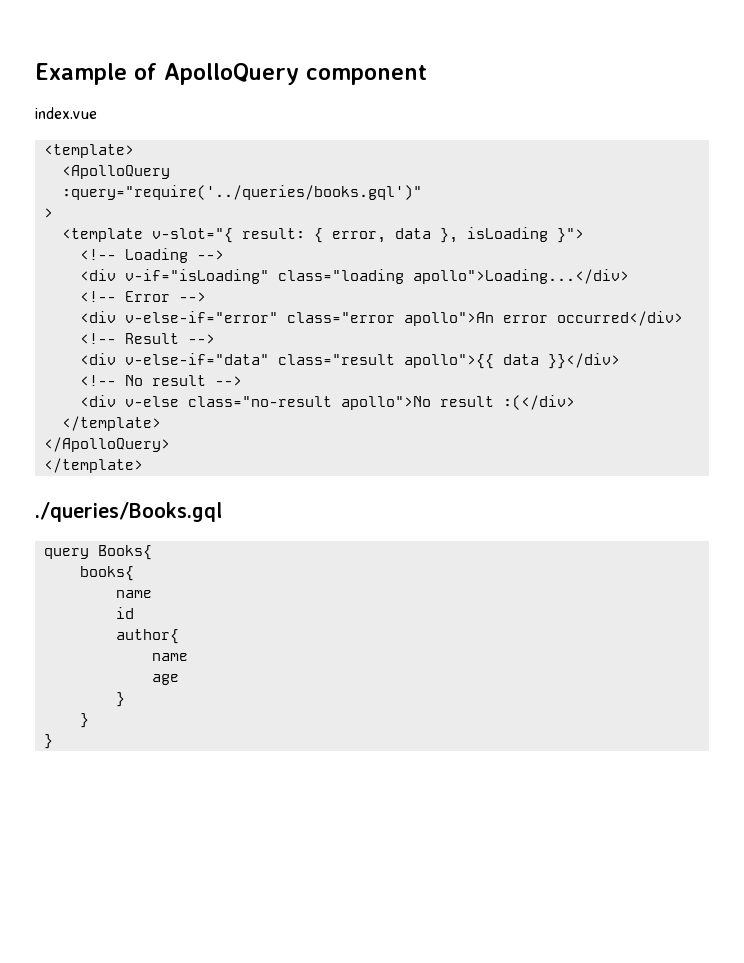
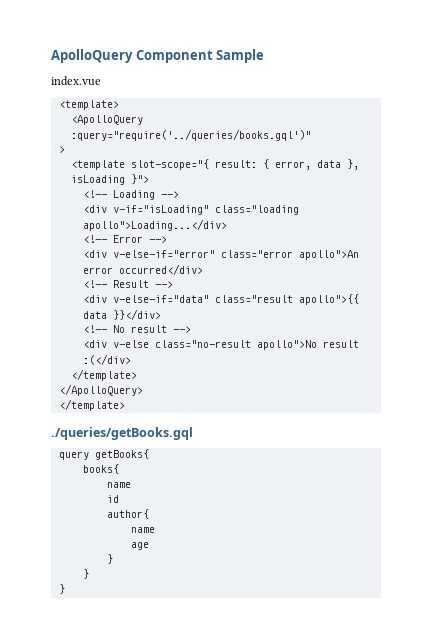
[35,63,427,85] Example of ApolloQuery component -> [51,49,265,63] ApolloQuery Component Sample
[152,228,234,243] v-slot="{ -> [130,159,209,170] slot-scope="{
[35,502,222,522] ./queries/Books.gql -> [51,427,193,440] ./queries/getBooks.gql
[98,545,153,560] Books{ -> [94,449,149,460] getBooks{

